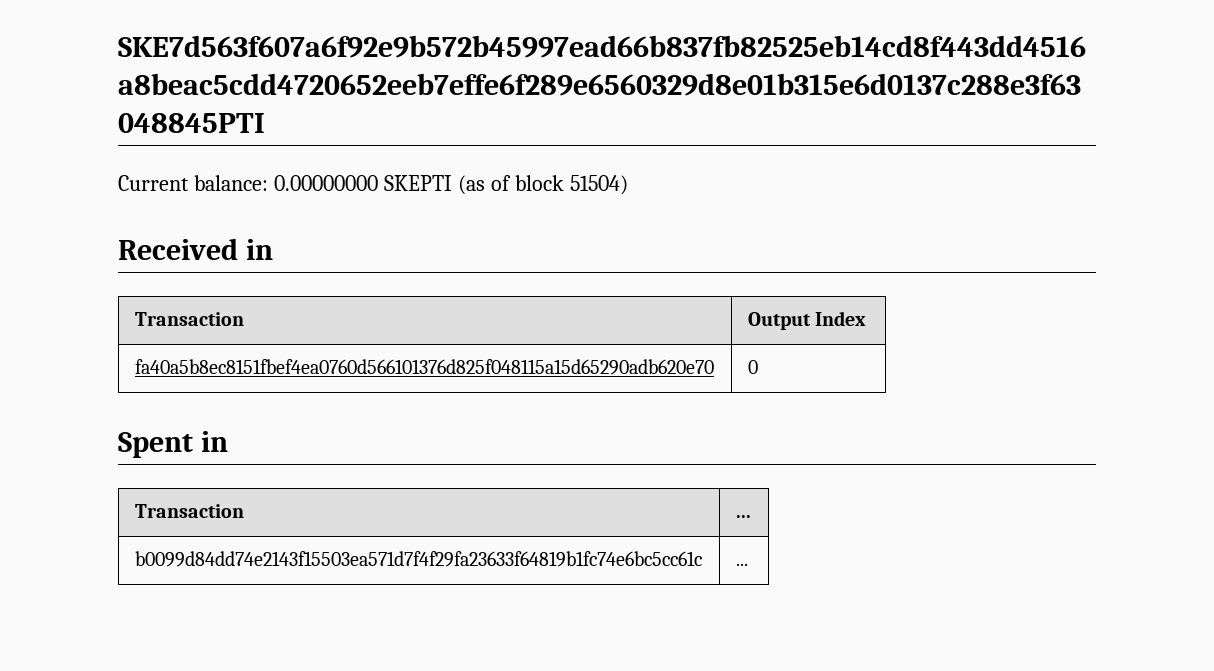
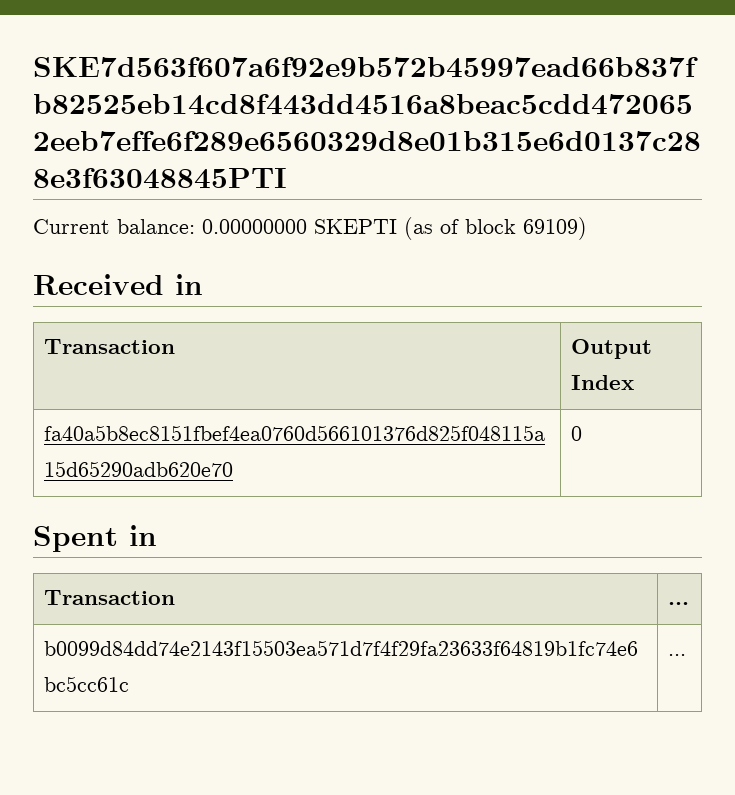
[569,175,628,195] 51504) -> [523,217,587,240] 69109)

